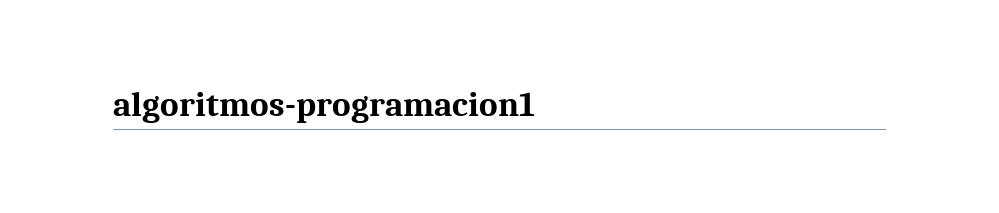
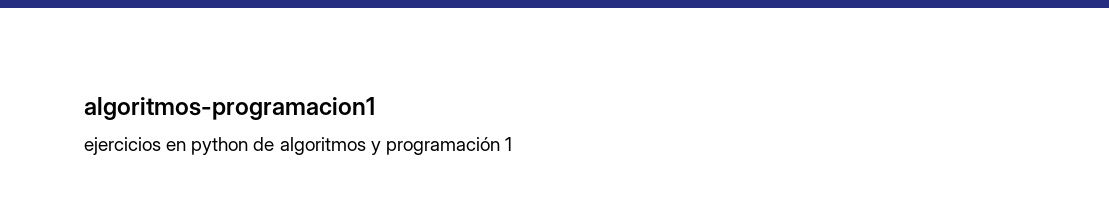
(535, 107) none -> [84,137,512,155] // ejercicios en python de algoritmos y programación 1

